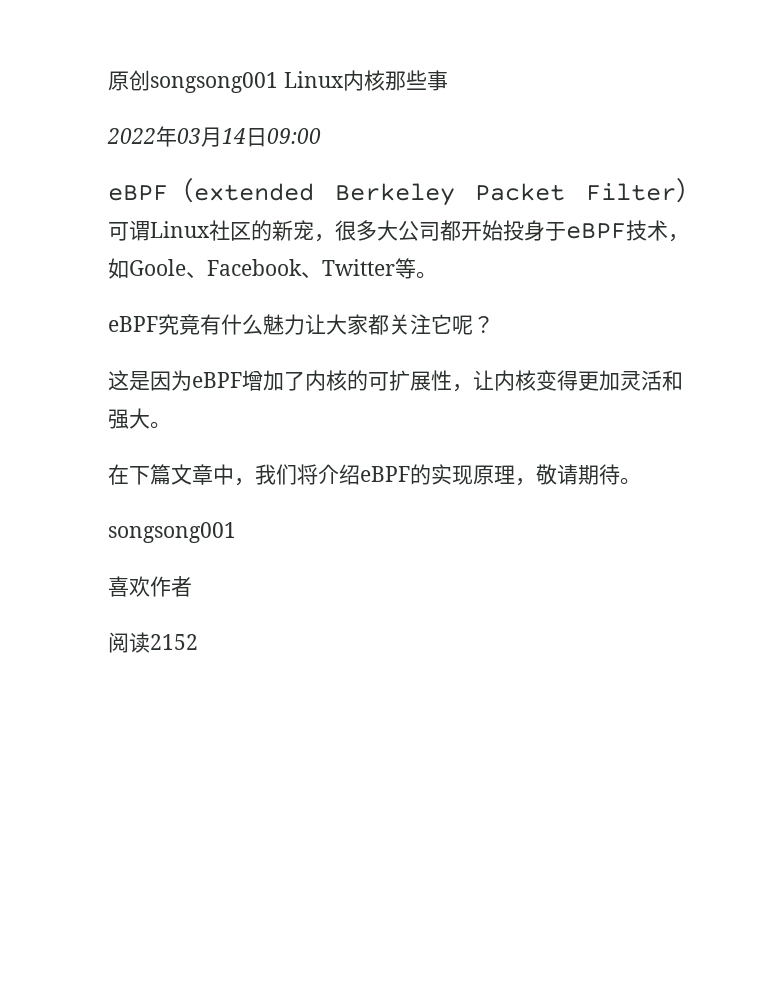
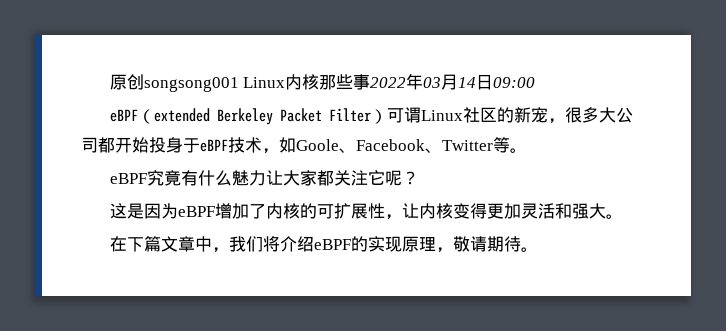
(448, 80) // -> (371, 82) none
[108,522,236,543] [108,576,192,597] [108,632,198,653] // songsong001 // 喜欢作者 // 阅读2152 -> (538, 249) none

